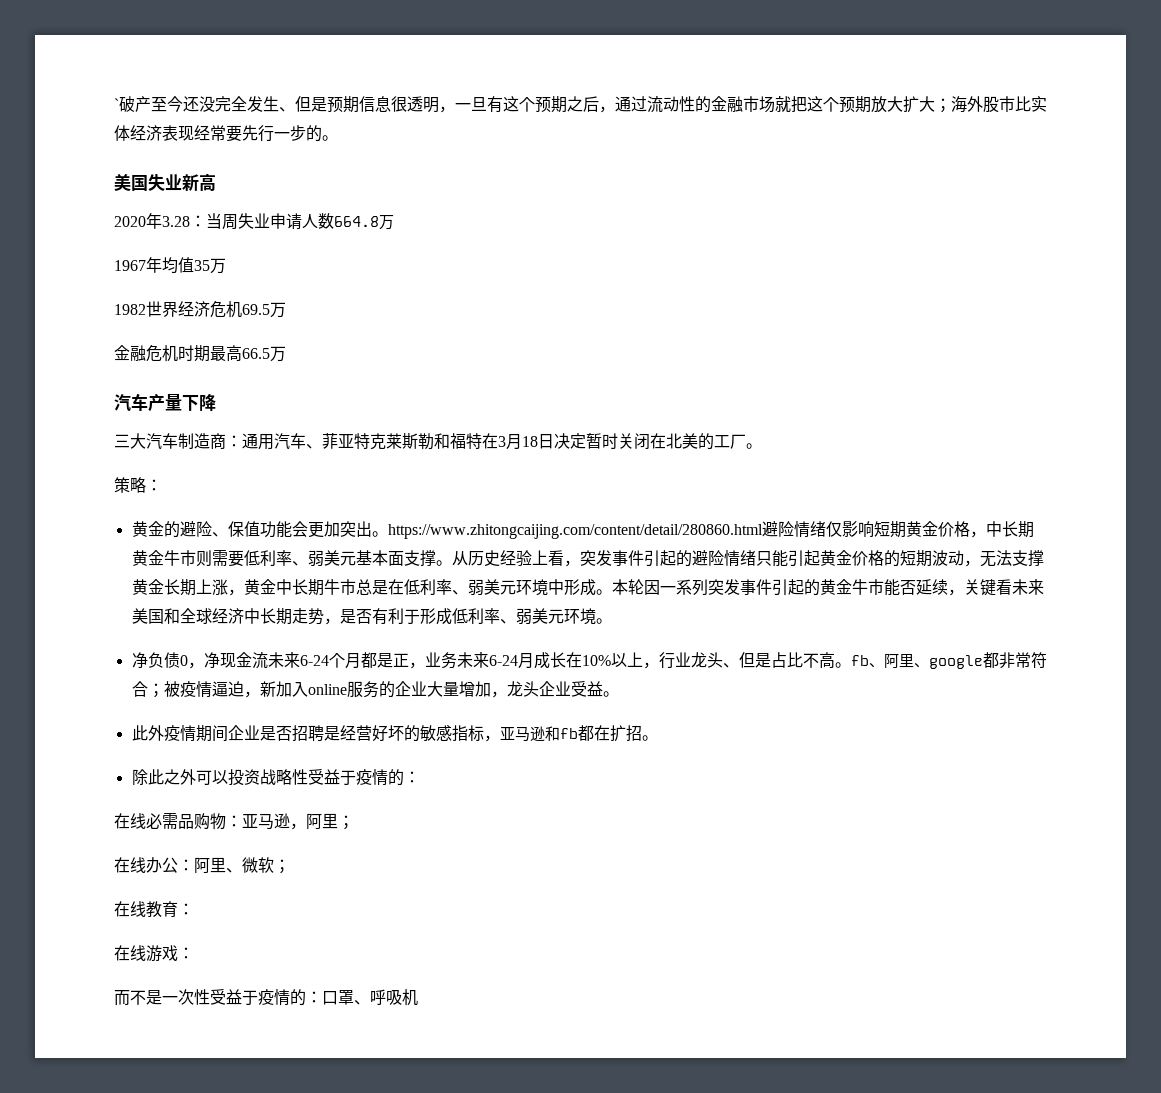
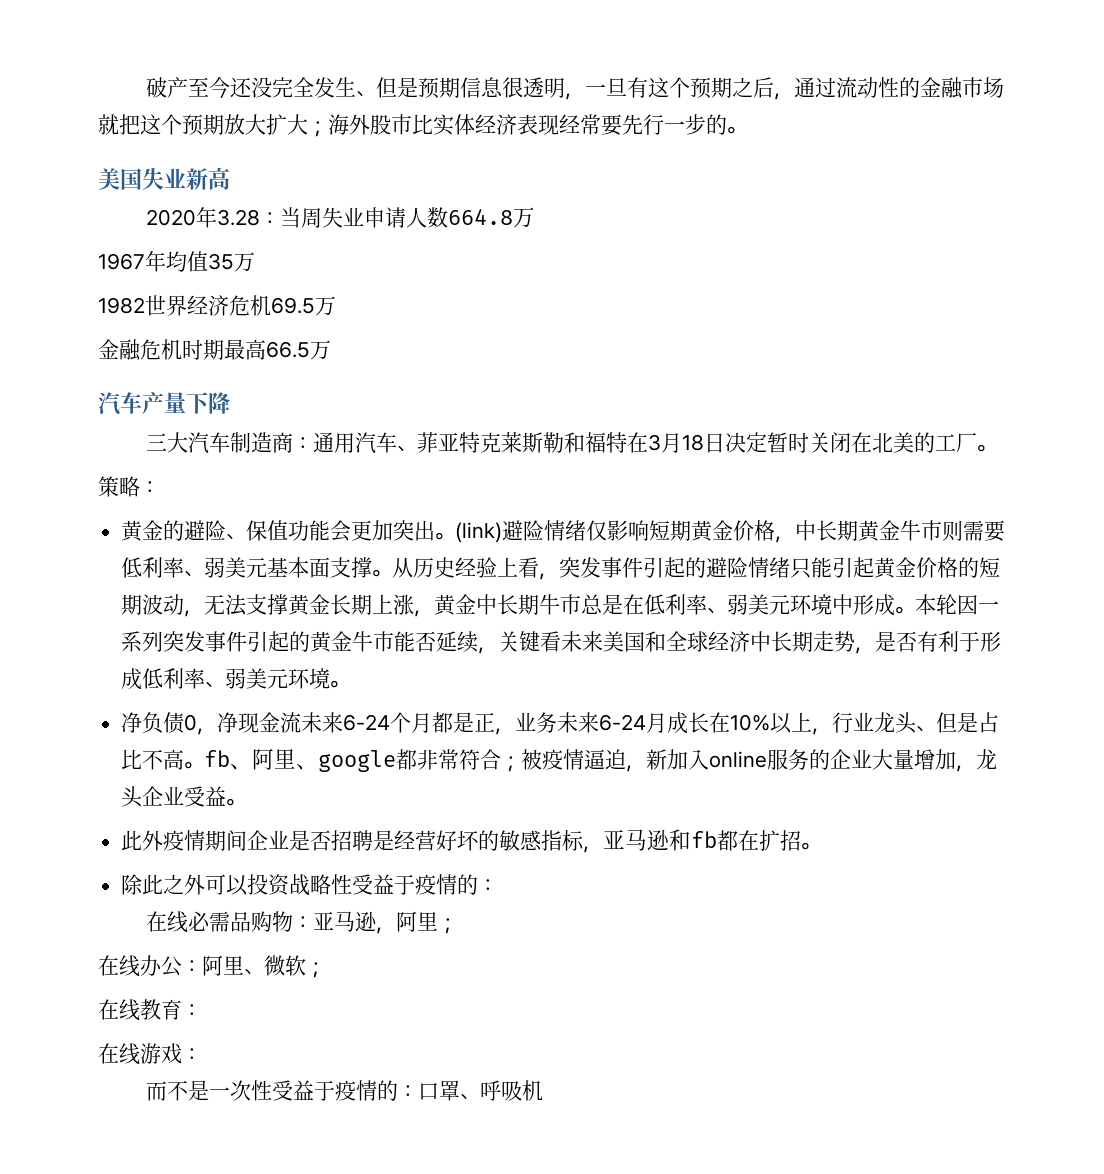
[114,98,119,110] ` -> (145, 87) none
[387,524,763,539] https://www.zhitongcaijing.com/content/detail/280860.html -> [455,522,503,543] (link)

